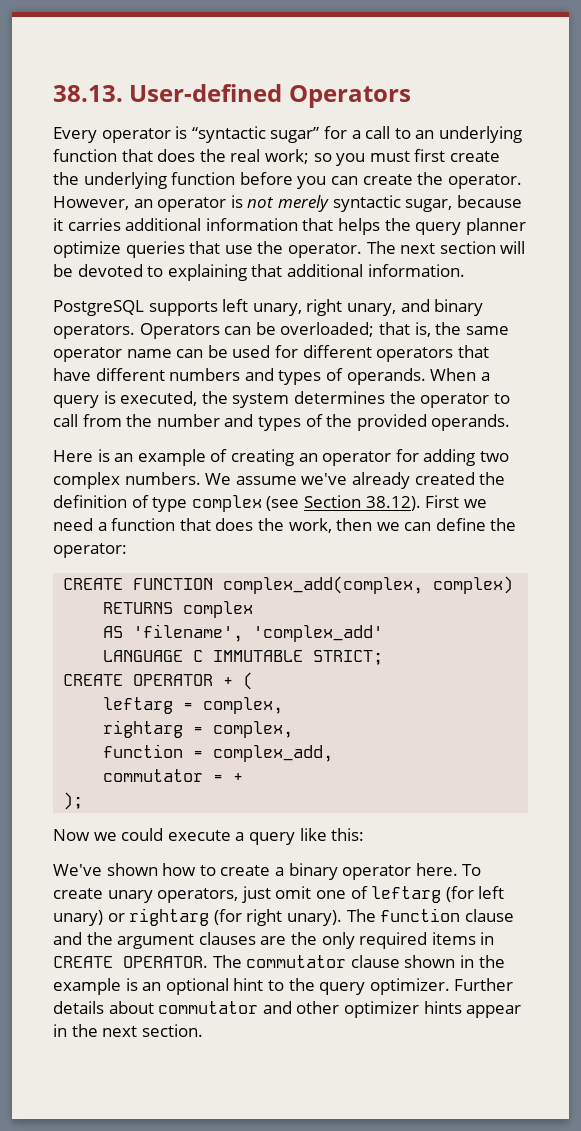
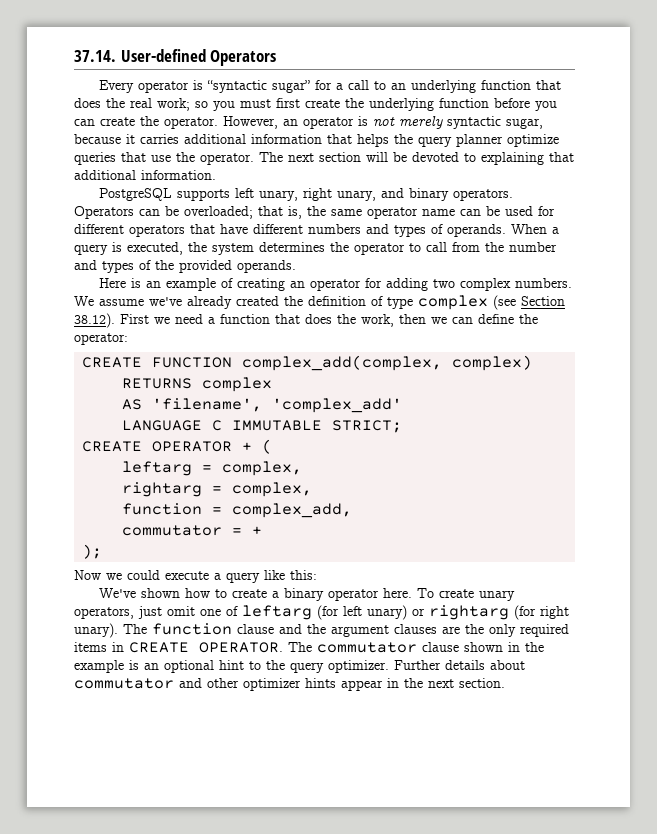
[53,85,123,102] 38.13. -> [74,50,116,62] 37.14.

